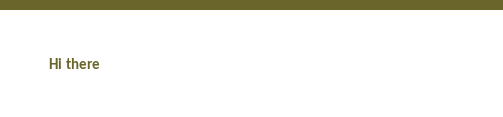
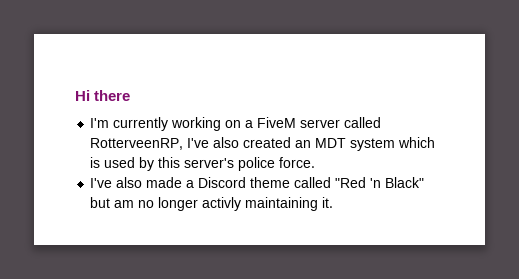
(101, 63) none -> [90,117,382,131] [90,137,436,151] [90,157,316,171] [90,177,425,188] [90,197,334,211] // I'm currently working on a FiveM server called RotterveenRP, I've also created an MDT system which is used by this server's police force. // I've also made a Discord theme called "Red 'n Black" but am no longer activly maintaining it.

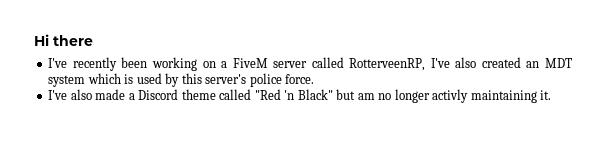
[90,117,169,131] I'm currently -> [48,57,148,71] I've recently been

